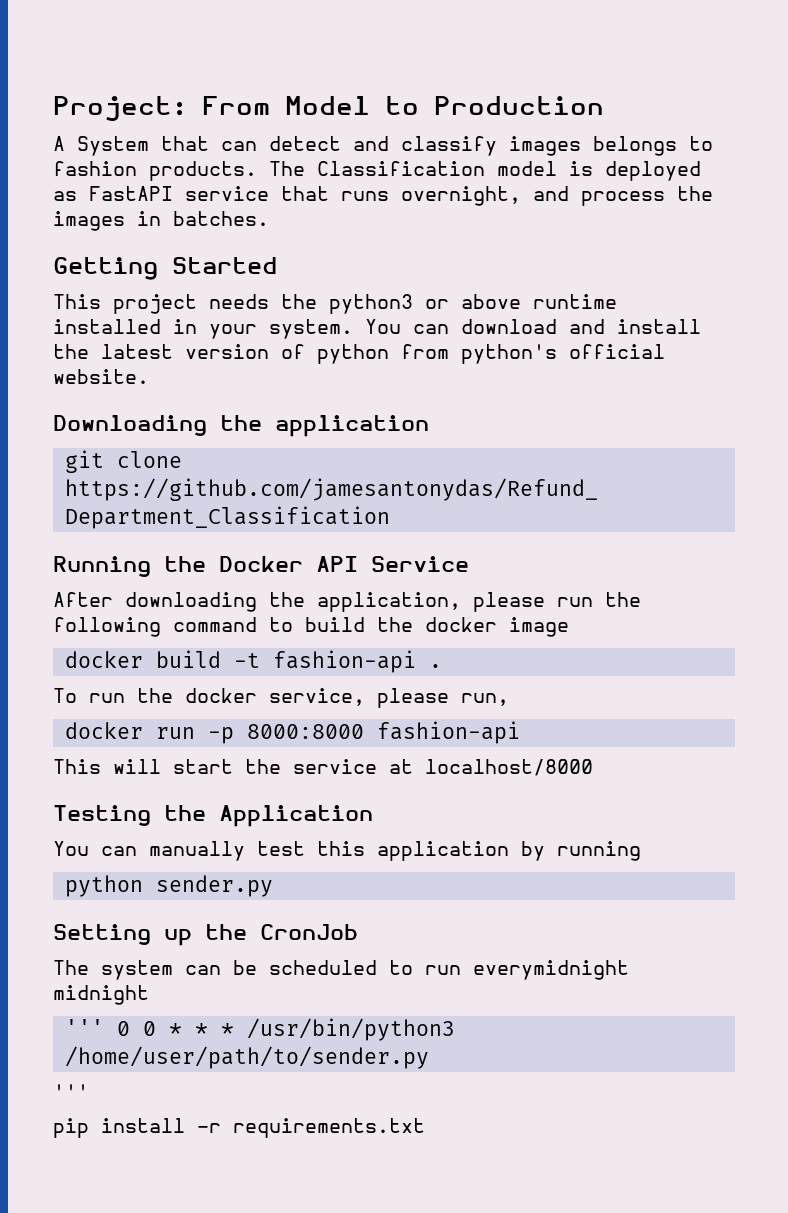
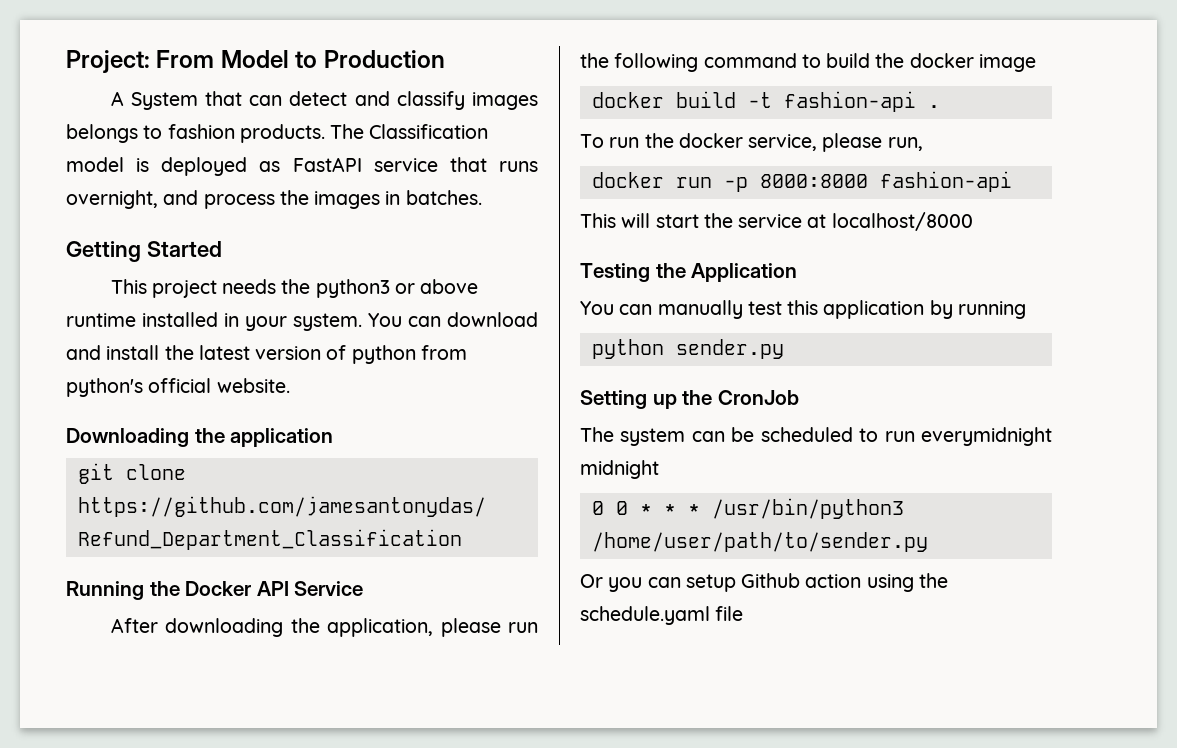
[64,1019,104,1036] ''' -> (659, 469) none
[53,1084,89,1099] [53,1118,425,1138] ''' // pip install -r requirements.txt -> [580,573,948,592] [580,606,744,625] Or you can setup Github action using the schedule.yaml file

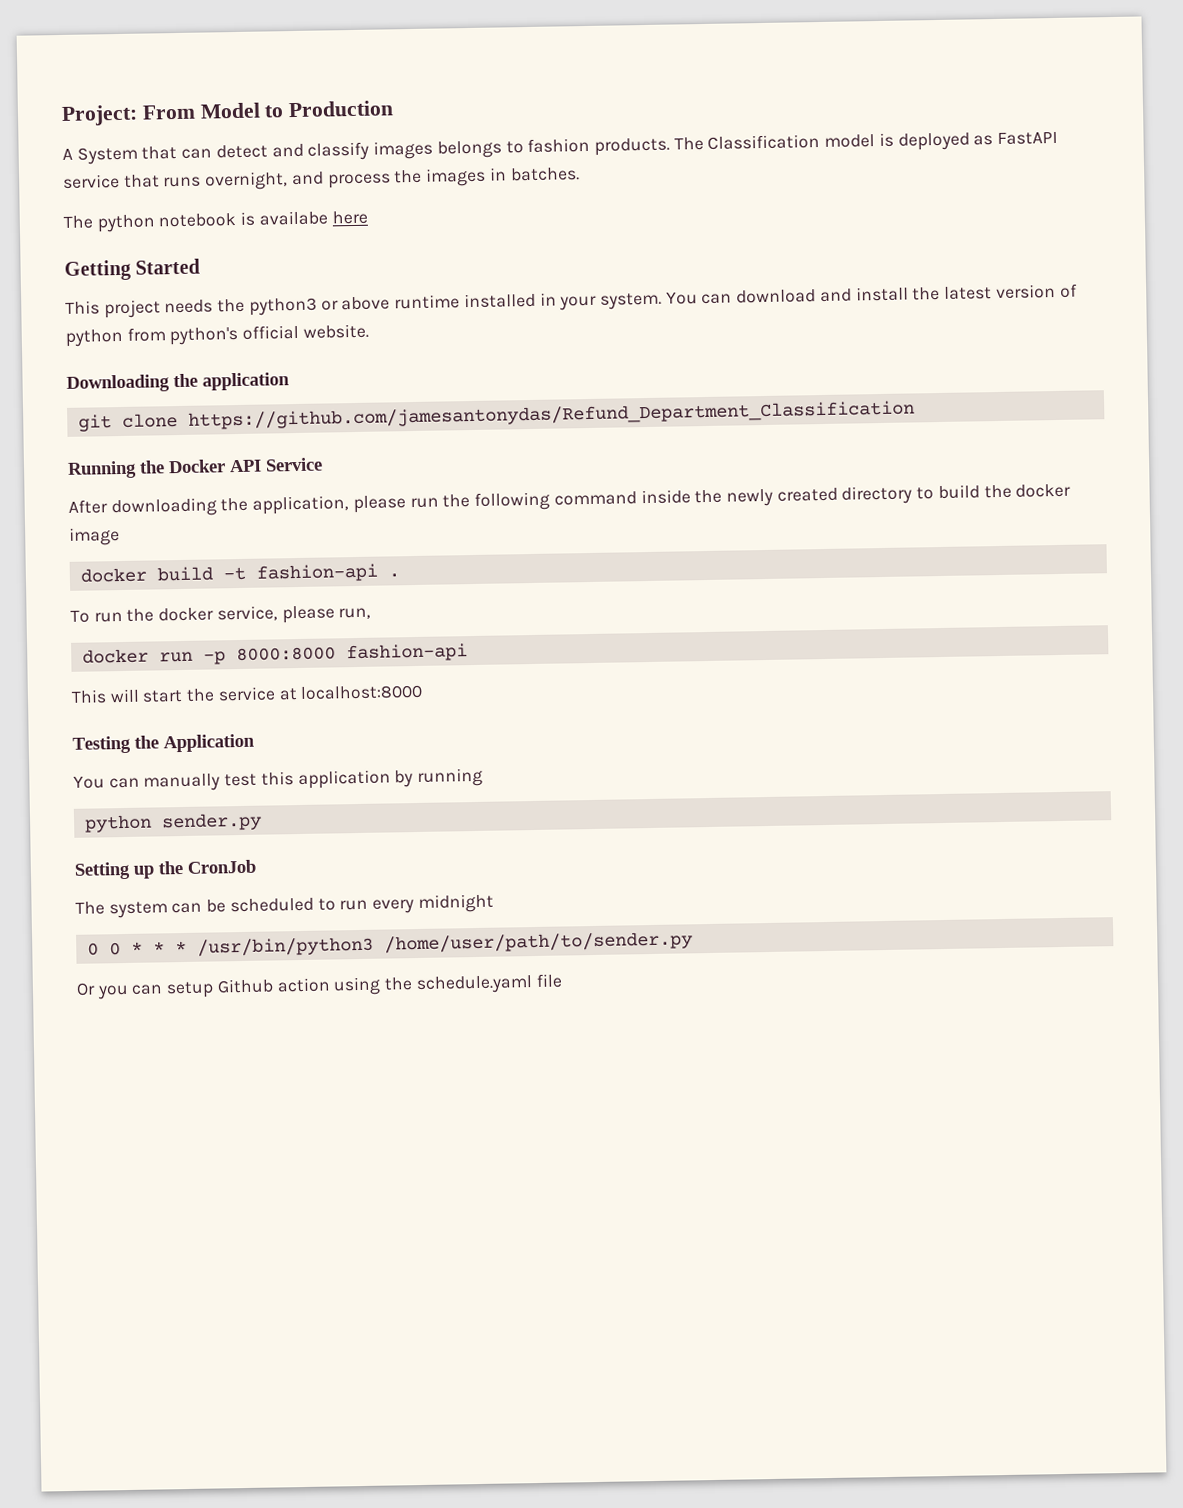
(482, 197) none -> [63,210,368,233] // The python notebook is availabe here
(797, 60) none -> [640,485,913,507] inside the newly created directory
[831,212,973,231] localhost/8000 -> [300,684,424,700] localhost:8000
[921,427,1052,446] everymidnight -> [372,899,415,914] every

